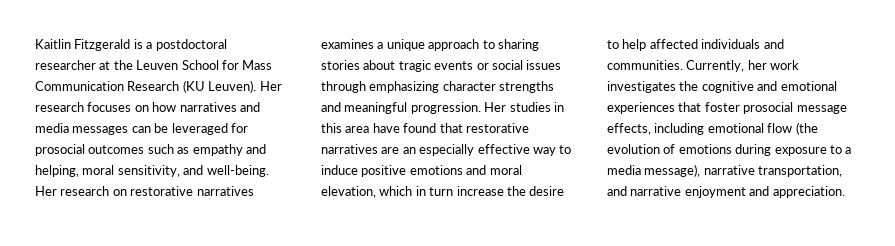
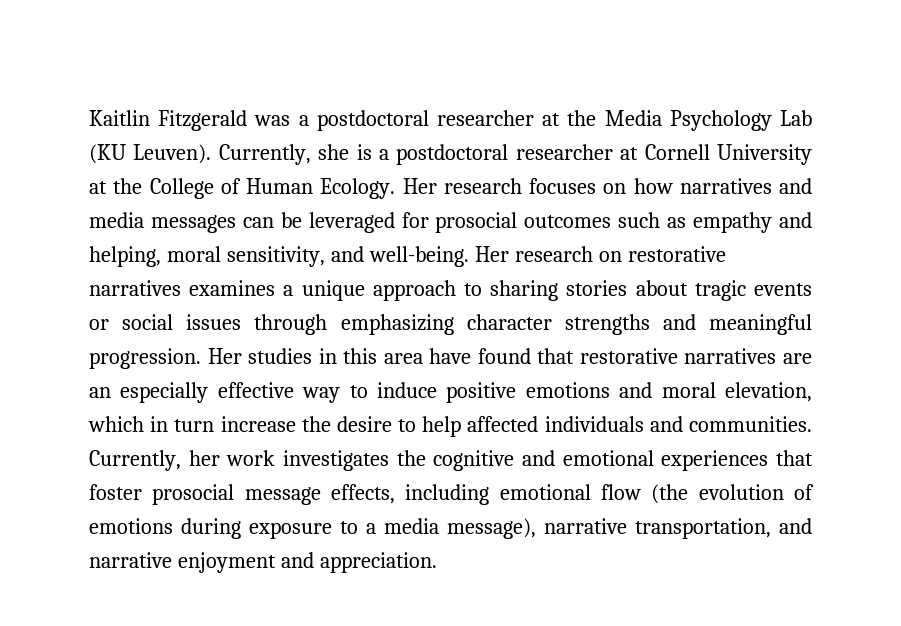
(131, 45) none -> [254,110,812,131] [89,144,350,165] was a postdoctoral researcher at the Media Psychology Lab (KU Leuven). Currently, she
[113,60,273,70] [35,80,257,93] the Leuven School for Mass Communication Research (KU Leuven). -> [644,144,812,165] [89,178,396,199] Cornell University at the College of Human Ecology.

